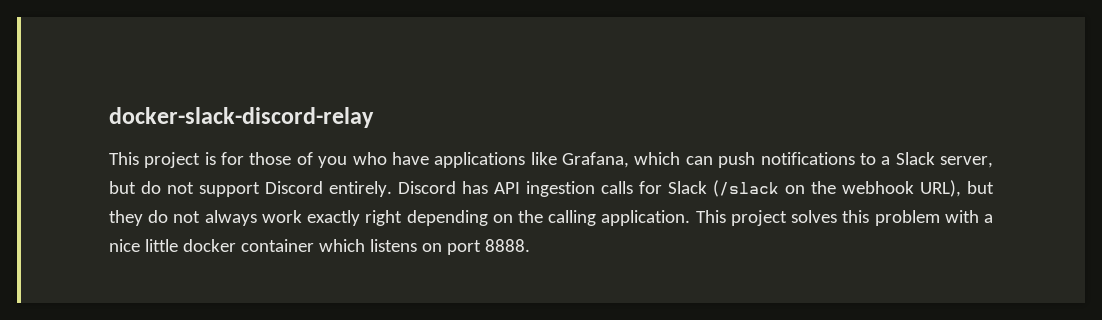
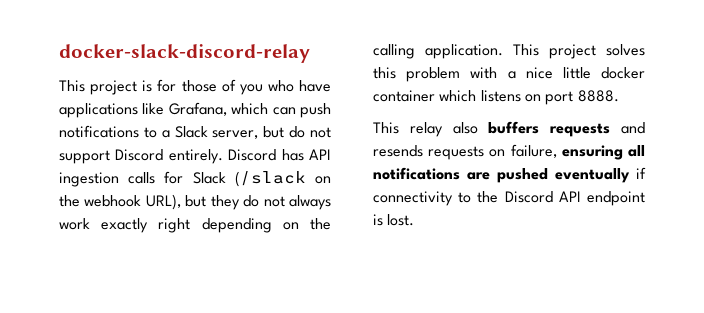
(530, 245) none -> [373,121,645,137] [373,144,645,160] [373,167,646,183] [373,191,645,206] [373,214,415,226] // This relay also buffers requests and resends requests on failure, ensuring all notifications are pushed eventually if connectivity to the Discord API endpoint is lost.

